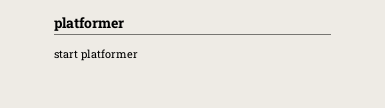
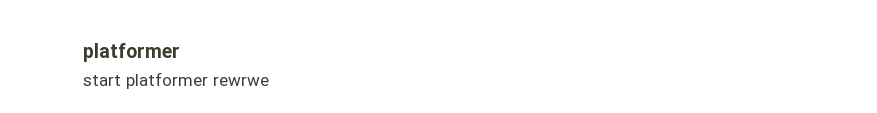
(138, 55) none -> [213,77,269,86] rewrwe

